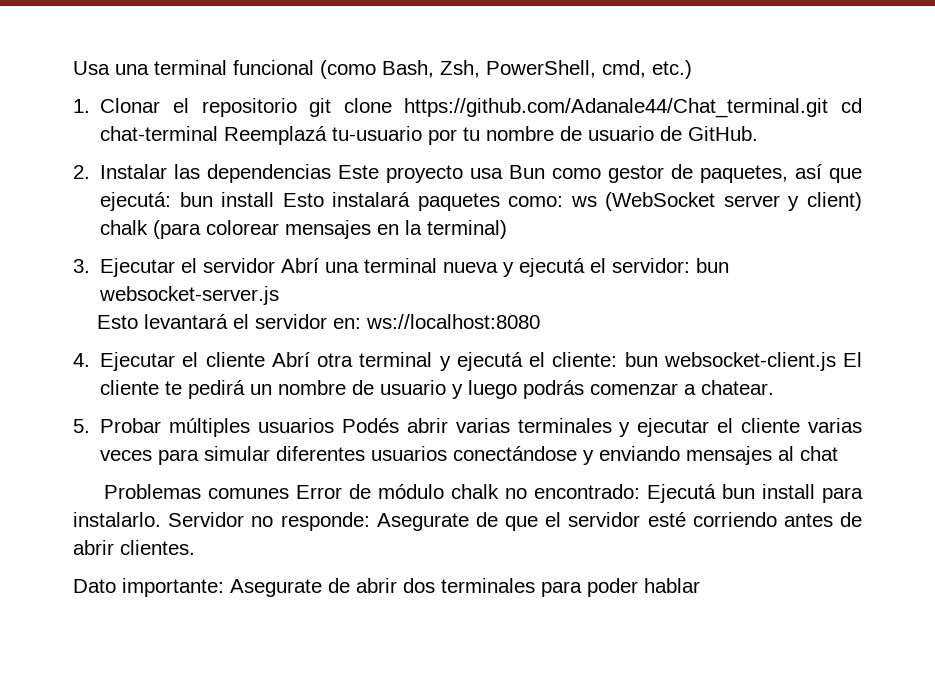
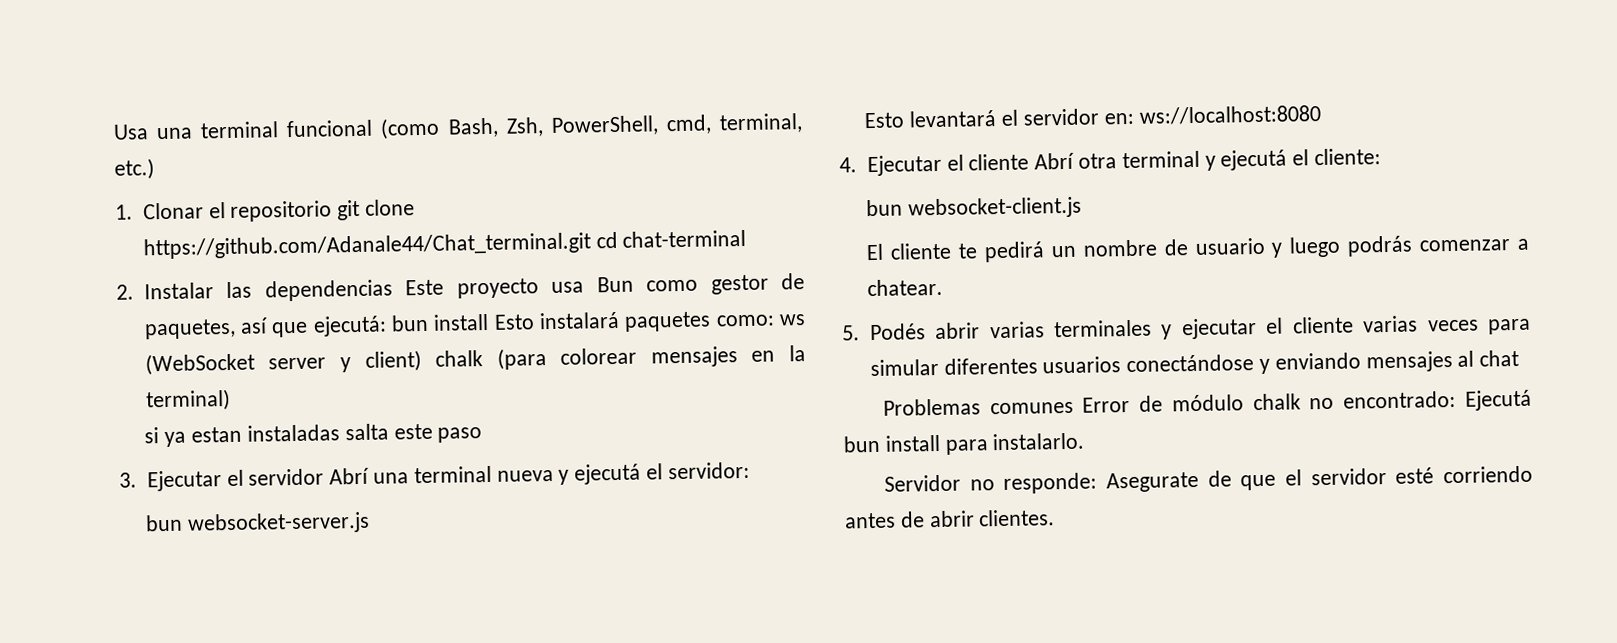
(646, 69) none -> [718,113,803,134] terminal,
[224,126,759,145] Reemplazá tu-usuario por tu nombre de usuario de GitHub. -> (747, 238) none
(508, 229) none -> [144,423,483,448] // si ya estan instaladas salta este paso
(691, 265) none -> (750, 470) //
(618, 359) none -> (1381, 157) //
(836, 361) none -> (1083, 208) //
[100,418,335,437] Probar múltiples usuarios -> (860, 333) none
(161, 519) none -> (1086, 441) //
[73,578,700,597] // Dato importante: Asegurate de abrir dos terminales para poder hablar -> (1056, 518) none

